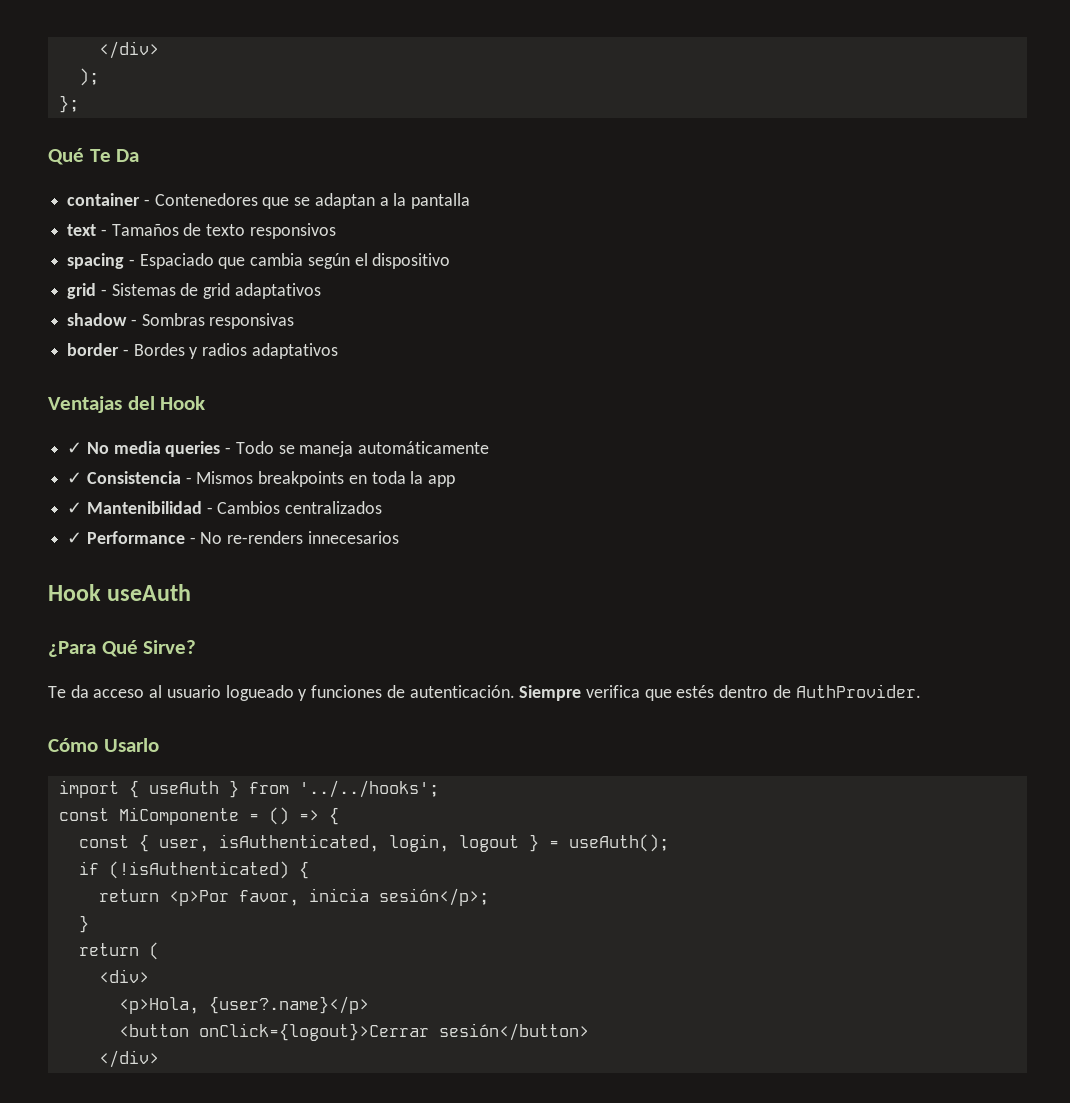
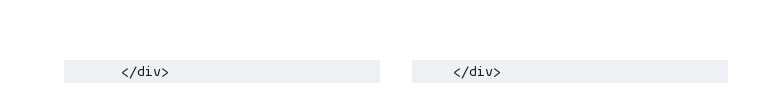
[98,41,159,59] [78,68,99,86] [58,95,79,113] [48,148,140,165] [67,193,471,209] [67,223,336,239] [67,253,451,269] [67,283,321,299] [67,313,295,329] [67,343,338,359] [48,396,206,413] [67,441,490,457] [67,471,456,487] [67,501,383,514] [67,531,399,544] [48,584,192,601] [48,640,197,657] [48,684,921,701] [48,738,159,752] [58,780,439,798] [58,807,339,825] [78,834,669,852] [78,861,309,879] [98,888,489,906] [78,915,89,933] [78,942,159,960] [98,969,149,983] [118,996,369,1014] [118,1023,589,1041] </div> // ); // }; // Qué Te Da // container - Contenedores que se adaptan a la pantalla // text - Tamaños de texto responsivos // spacing - Espaciado que cambia según el dispositivo // grid - Sistemas de grid adaptativos // shadow - Sombras responsivas // border - Bordes y radios adaptativos // Ventajas del Hook // ✓ No media queries - Todo se maneja automáticamente // ✓ Consistencia - Mismos breakpoints en toda la app // ✓ Mantenibilidad - Cambios centralizados // ✓ Performance - No re-renders innecesarios // Hook useAuth // ¿Para Qué Sirve? // Te da acceso al usuario logueado y funciones de autenticación. Siempre verifica que estés dentro de AuthProvider. // Cómo Usarlo // import { useAuth } from '../../hooks'; // const MiComponente = () => { // const { user, isAuthenticated, login, logout } = useAuth(); // if (!isAuthenticated) { // return <p>Por favor, inicia sesión</p>; // } // return ( // <div> // <p>Hola, {user?.name}</p> // <button onClick={logout}>Cerrar sesión</button> -> [121,66,170,79] </div>

